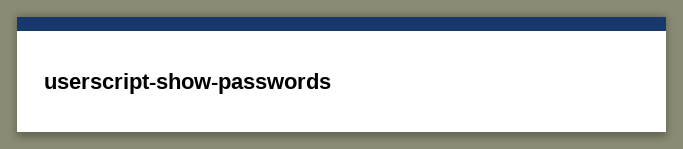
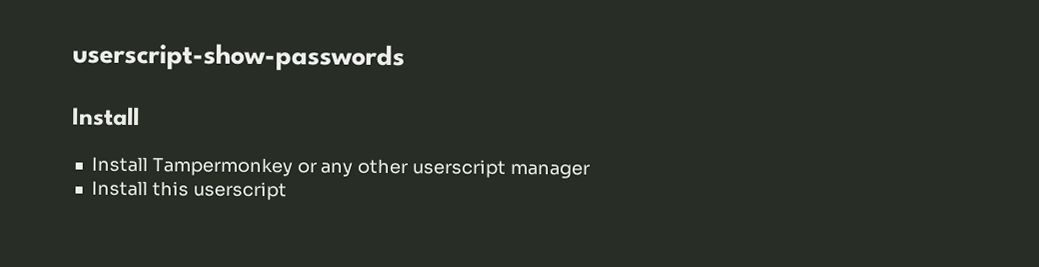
(331, 83) none -> [72,106,140,127] [90,156,590,179] [90,180,287,201] // Install // Install Tampermonkey or any other userscript manager // Install this userscript

